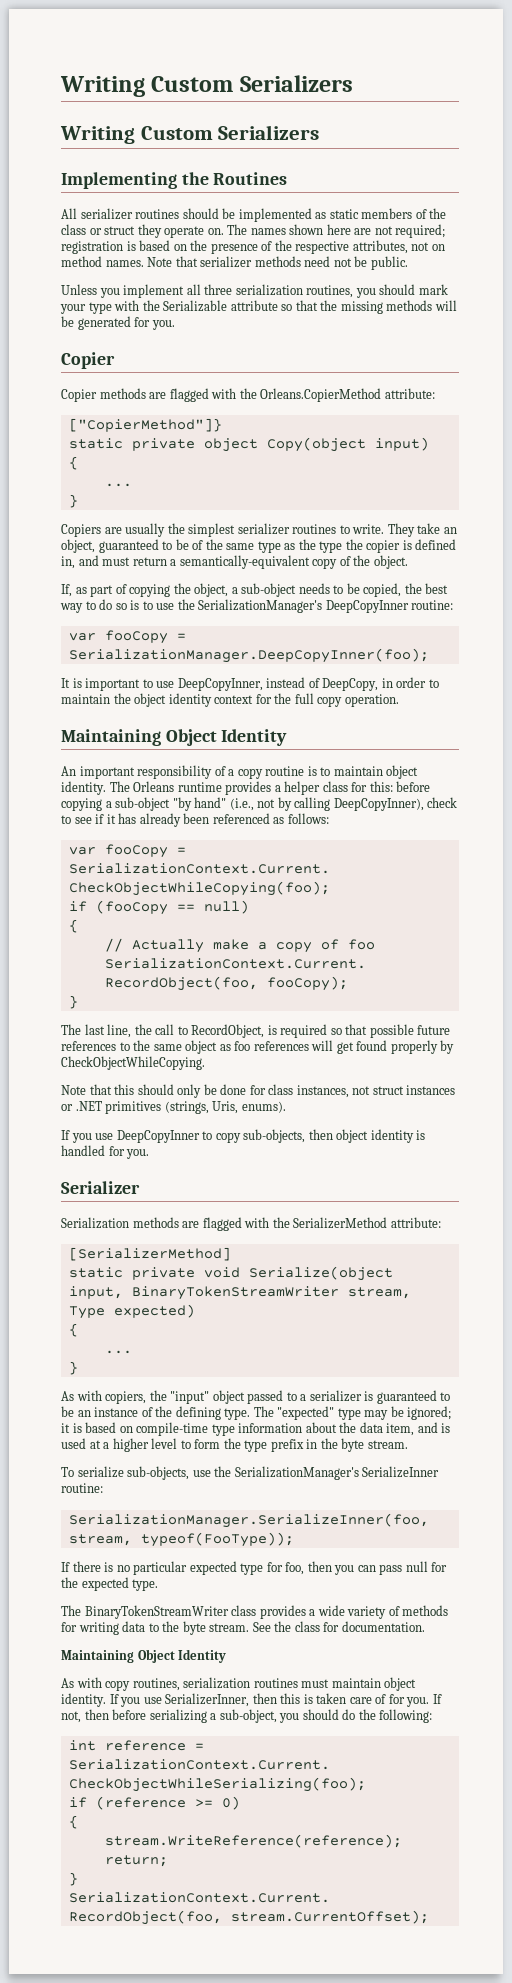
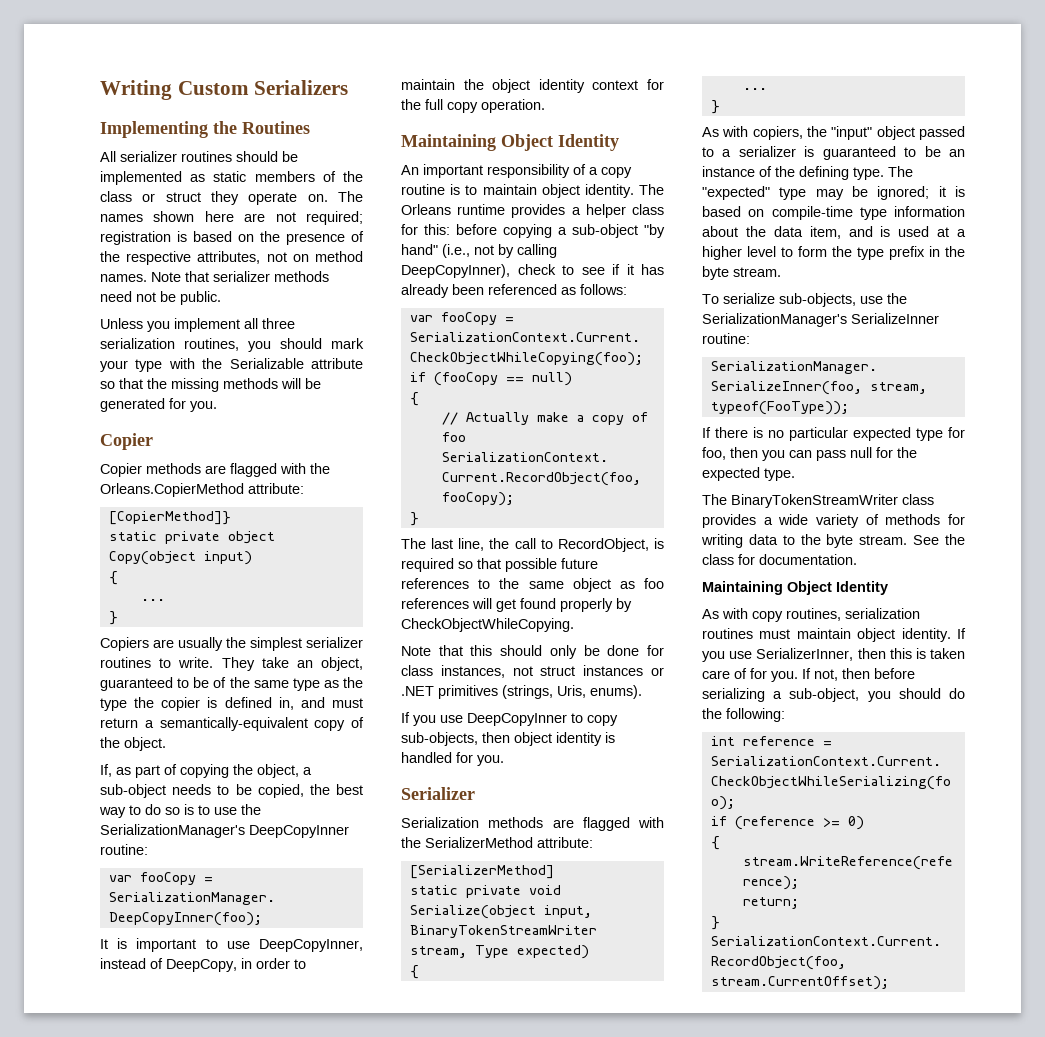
[60,75,353,97] [60,125,320,144] Writing Custom Serializers // Writing Custom Serializers -> [100,80,349,100] Writing Custom Serializers
[68,418,222,432] ["CopierMethod"]} -> [108,511,231,525] [CopierMethod]}

